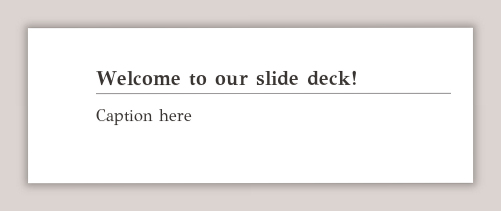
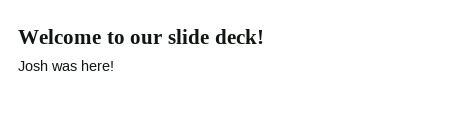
[96,109,193,126] Caption here -> [18,60,114,71] Josh was here!

